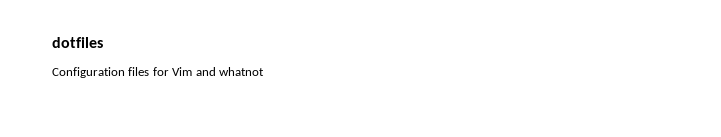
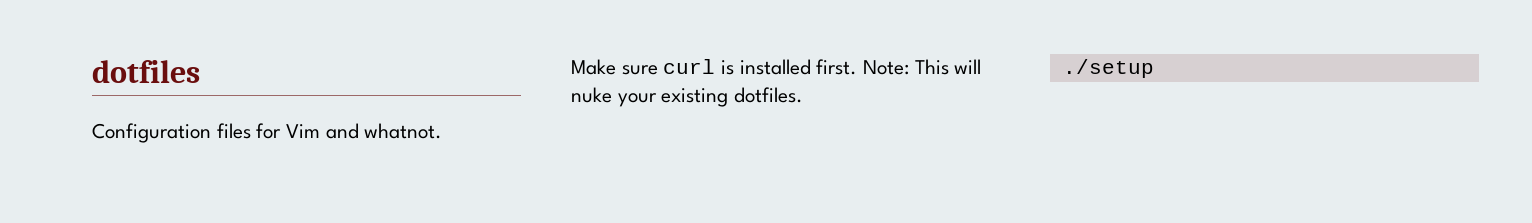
[218,67,264,76] whatnot -> [364,123,443,139] [571,59,982,75] [571,87,804,107] [1062,59,1154,78] whatnot. // Make sure curl is installed first. Note: This will nuke your existing dotfiles. // ./setup

